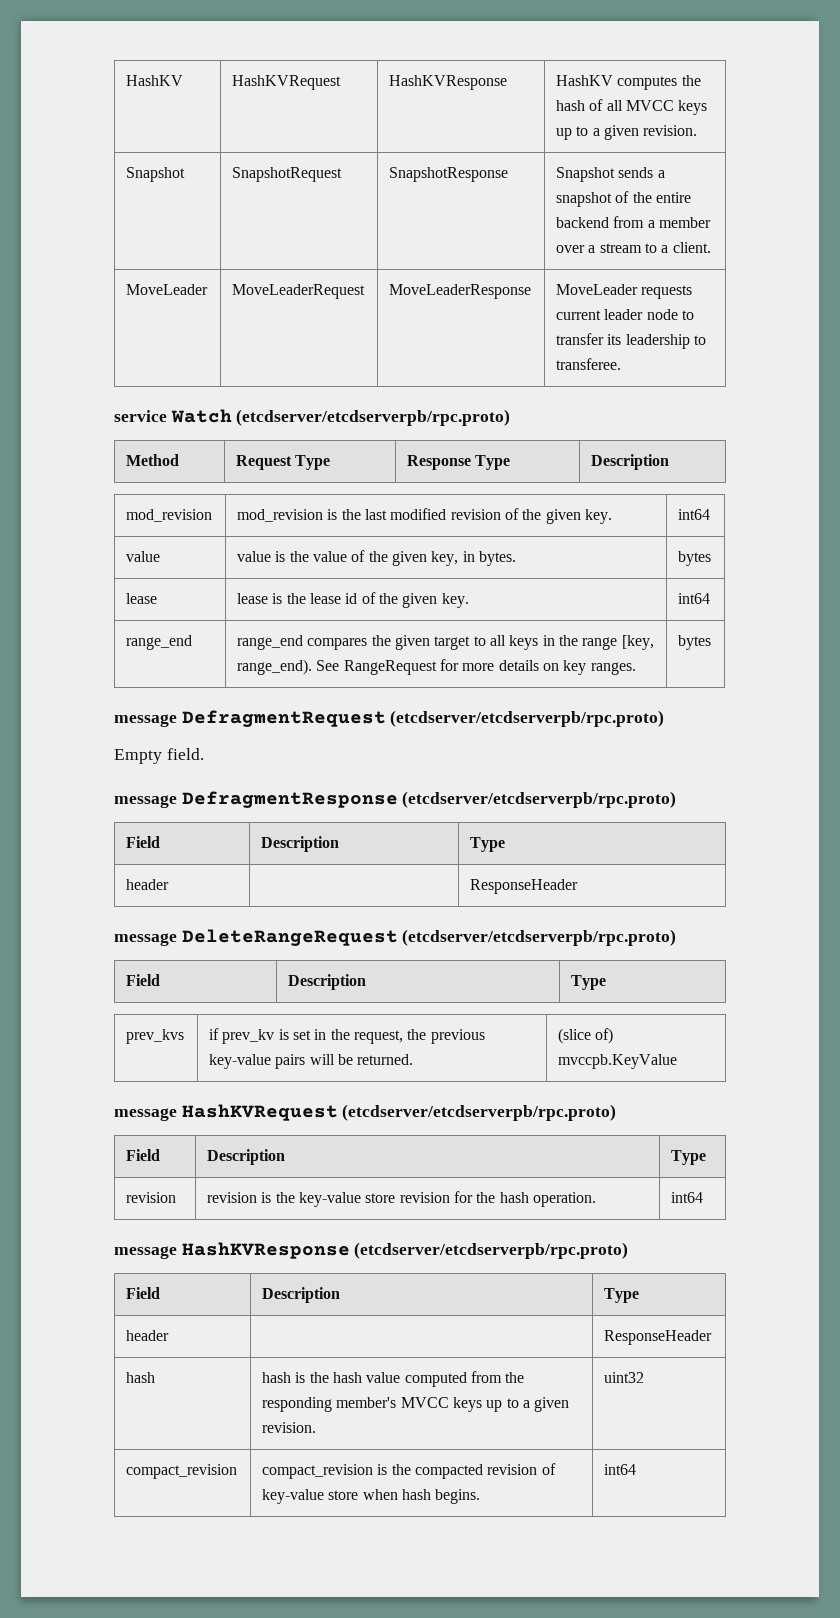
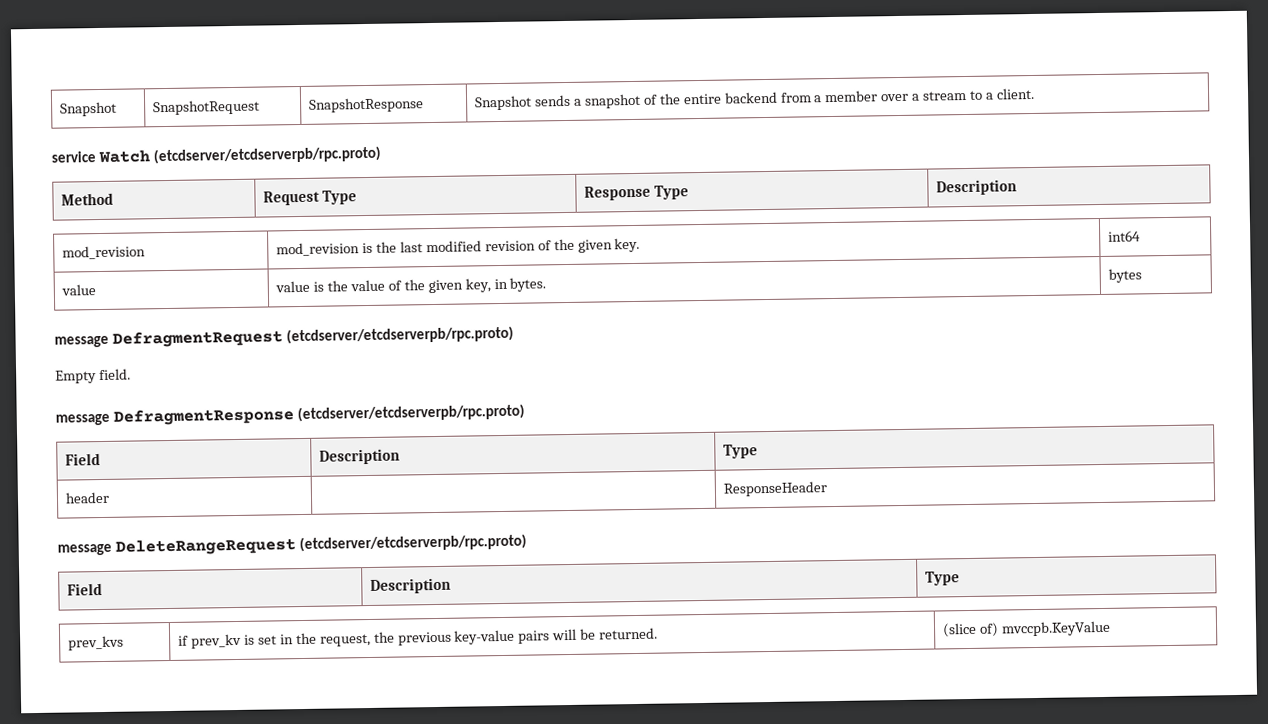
[126,75,184,86] [232,75,342,90] [389,75,508,90] [556,75,701,90] [556,99,708,115] [556,125,698,140] HashKV | HashKVRequest | HashKVResponse | HashKV computes the hash of all MVCC keys up to a given revision. // -> (60, 109) none
[126,284,209,295] [232,284,366,299] [389,284,532,299] [556,284,693,299] [556,309,695,320] [556,333,707,349] [556,358,622,370] // MoveLeader | MoveLeaderRequest | MoveLeaderResponse | MoveLeader requests current leader node to transfer its leadership to transferee. -> (1035, 93) none
[126,593,158,604] [237,592,469,608] [678,593,711,604] [126,635,193,650] [237,635,654,650] [237,659,636,675] [678,635,712,650] // lease | lease is the lease id of the given key. | int64 // range_end | range_end compares the given target to all keys in the range [key, range_end). See RangeRequest for more details on key ranges. | bytes -> (1143, 275) none
[114,1104,617,1121] [126,1149,161,1161] [207,1149,286,1165] [671,1150,707,1165] [126,1192,177,1203] [207,1191,596,1207] [671,1192,704,1203] [114,1242,629,1259] [126,1287,161,1299] [262,1287,341,1303] [604,1288,640,1303] [126,1330,170,1341] [604,1330,713,1345] [126,1372,156,1383] [262,1371,525,1387] [262,1397,570,1412] [262,1422,317,1433] [604,1372,645,1383] [126,1464,238,1479] [262,1463,556,1479] [262,1489,481,1504] [604,1464,637,1475] // message HashKVRequest (etcdserver/etcdserverpb/rpc.proto) // Field | Description | Type // revision | revision is the key-value store revision for the hash operation. | int64 // message HashKVResponse (etcdserver/etcdserverpb/rpc.proto) // Field | Description | Type // header | | ResponseHeader // hash | hash is the hash value computed from the responding member's MVCC keys up to a given revision. | uint32 // compact_revision | compact_revision is the compacted revision of key-value store when hash begins. | int64 -> (1112, 628) none

